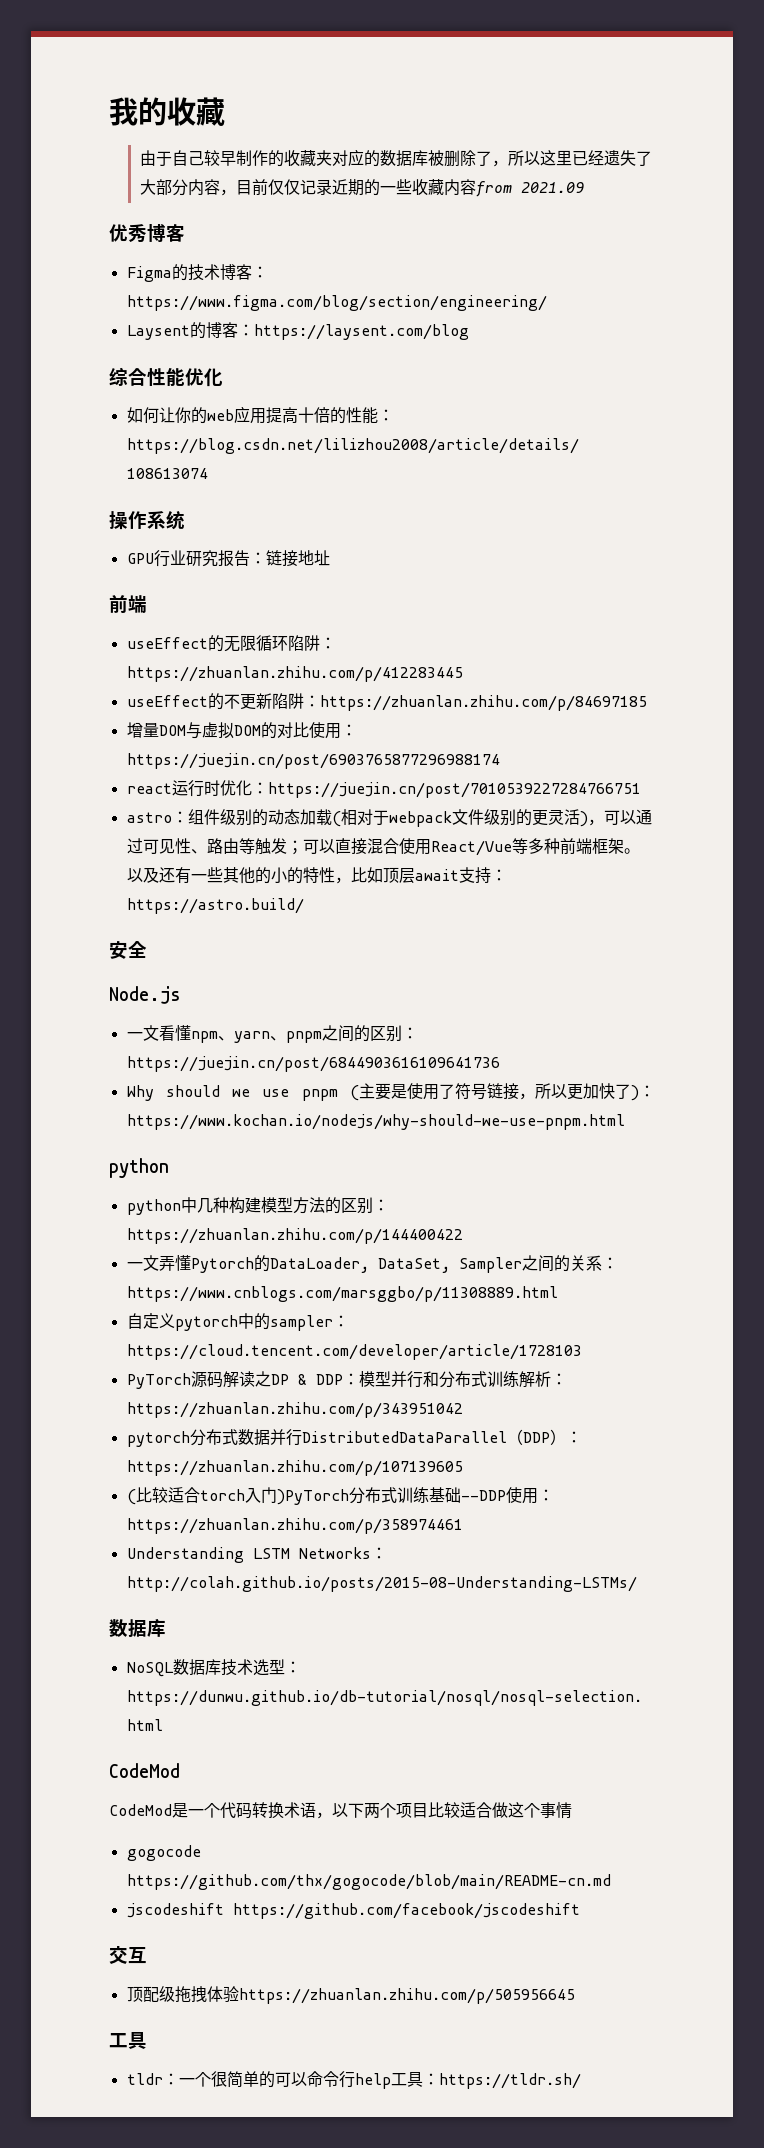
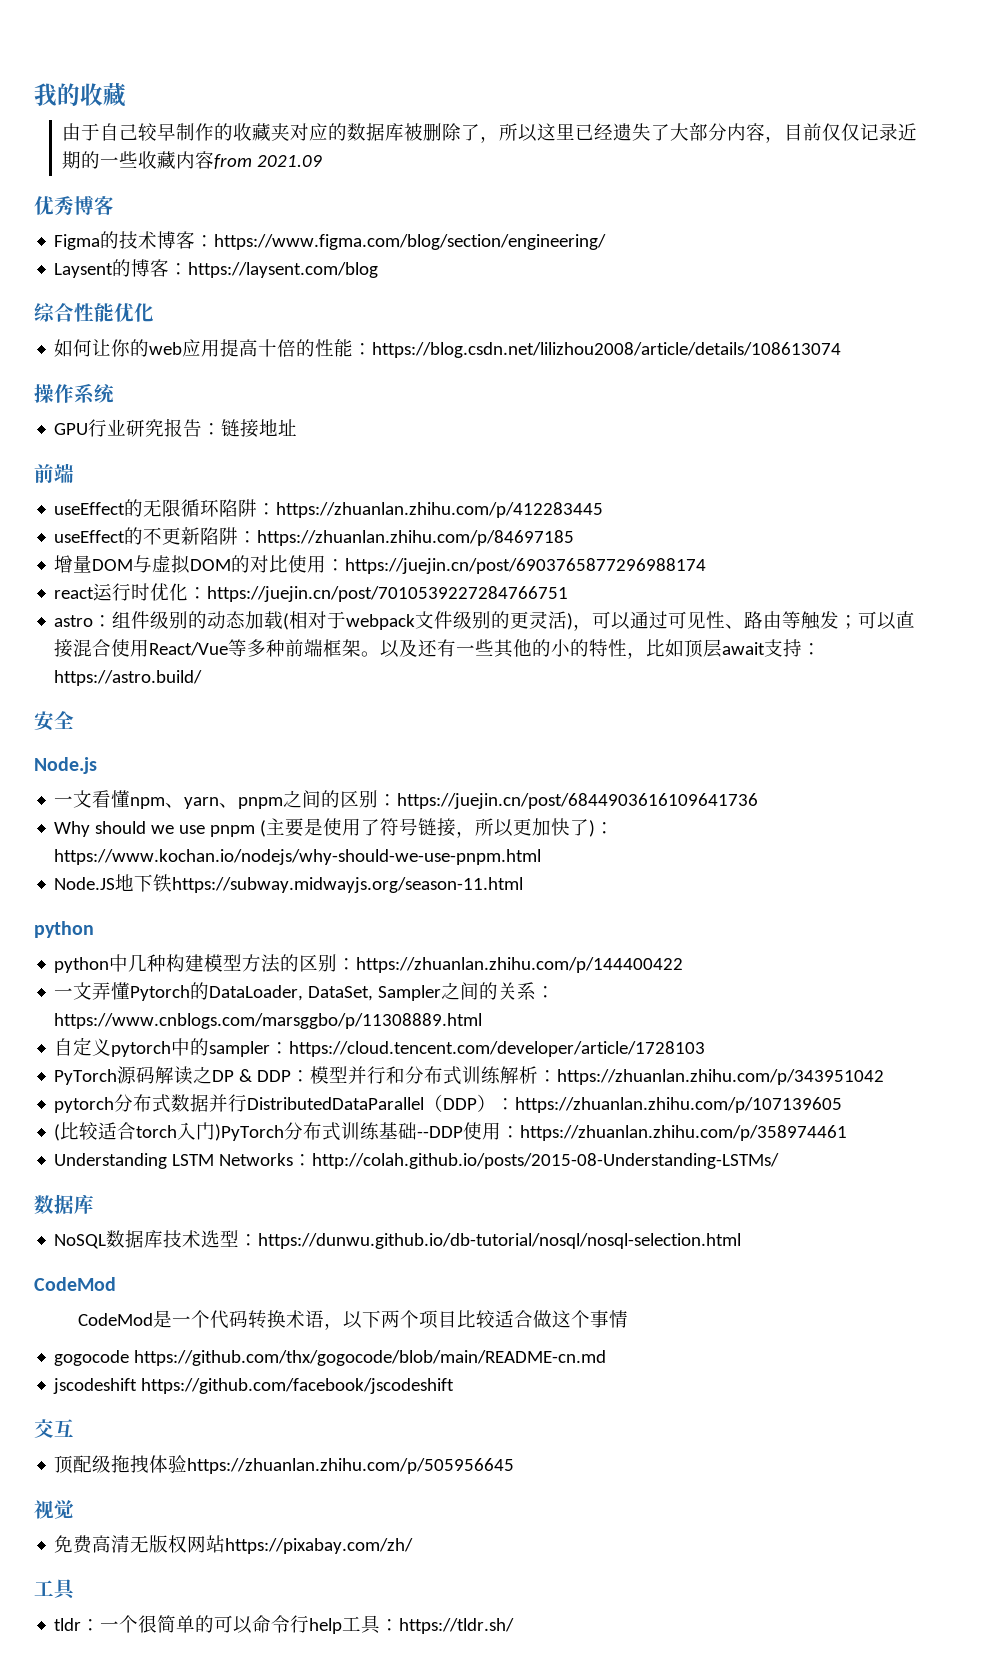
(625, 1122) none -> [54,874,524,893] // Node.JS地下铁https://subway.midwayjs.org/season-11.html
(575, 1996) none -> [34,1499,74,1519] [54,1535,414,1554] // 视觉 // 免费高清无版权网站https://pixabay.com/zh/

